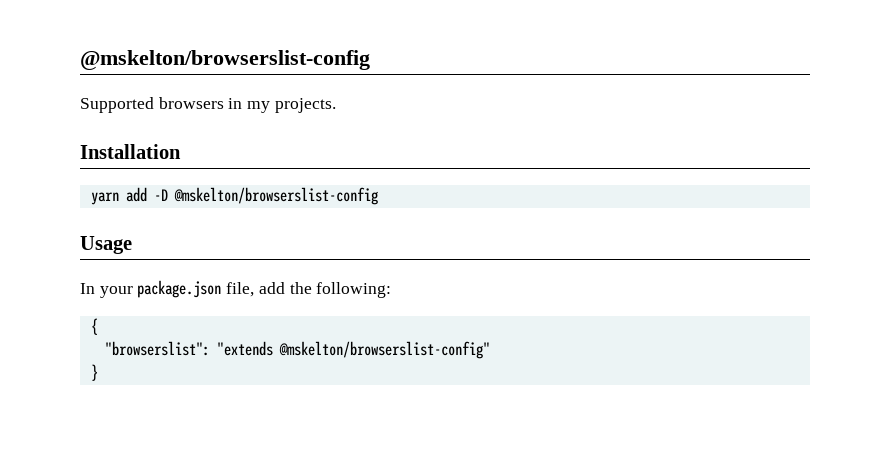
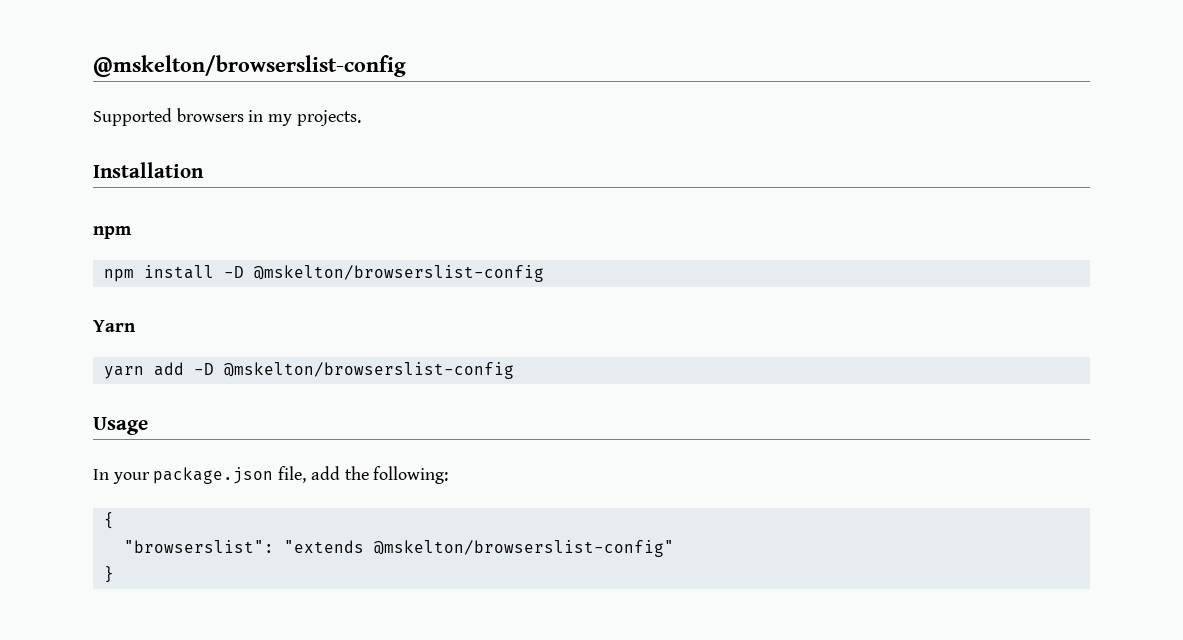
(181, 151) none -> [93,226,132,239] [103,265,544,282] [93,320,136,332] // npm // npm install -D @mskelton/browserslist-config // Yarn

